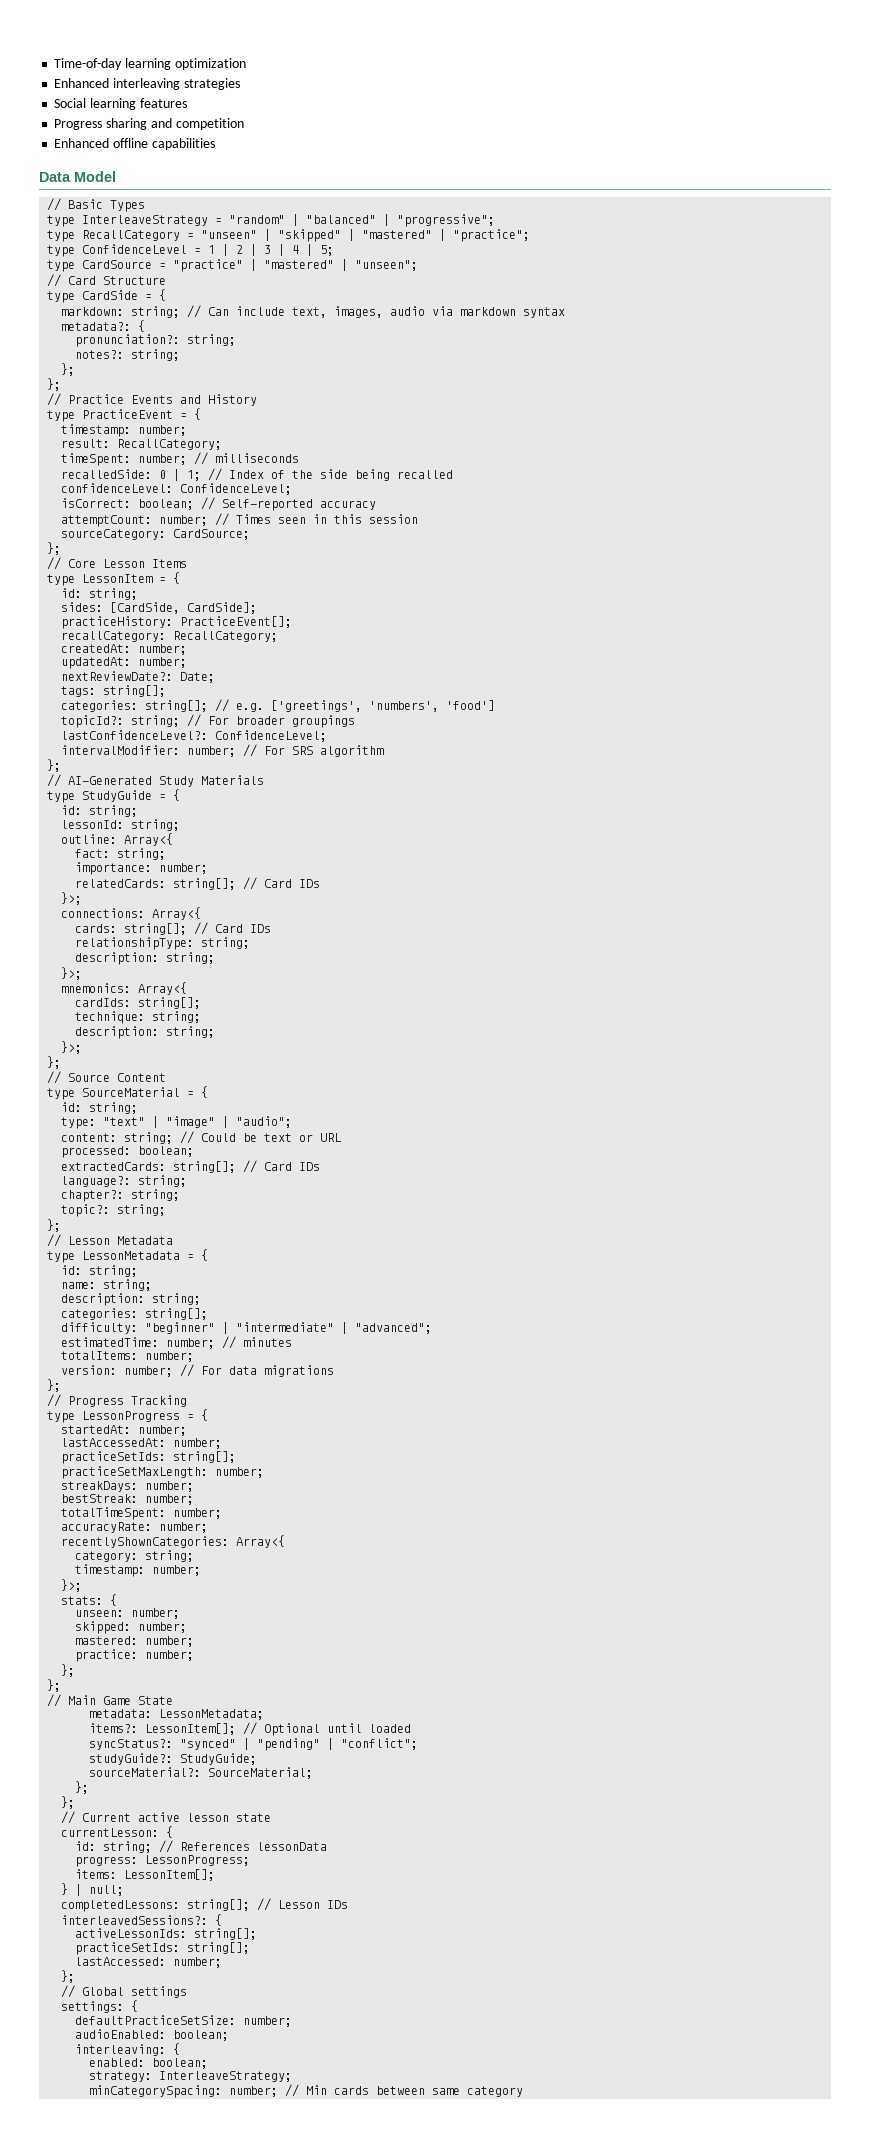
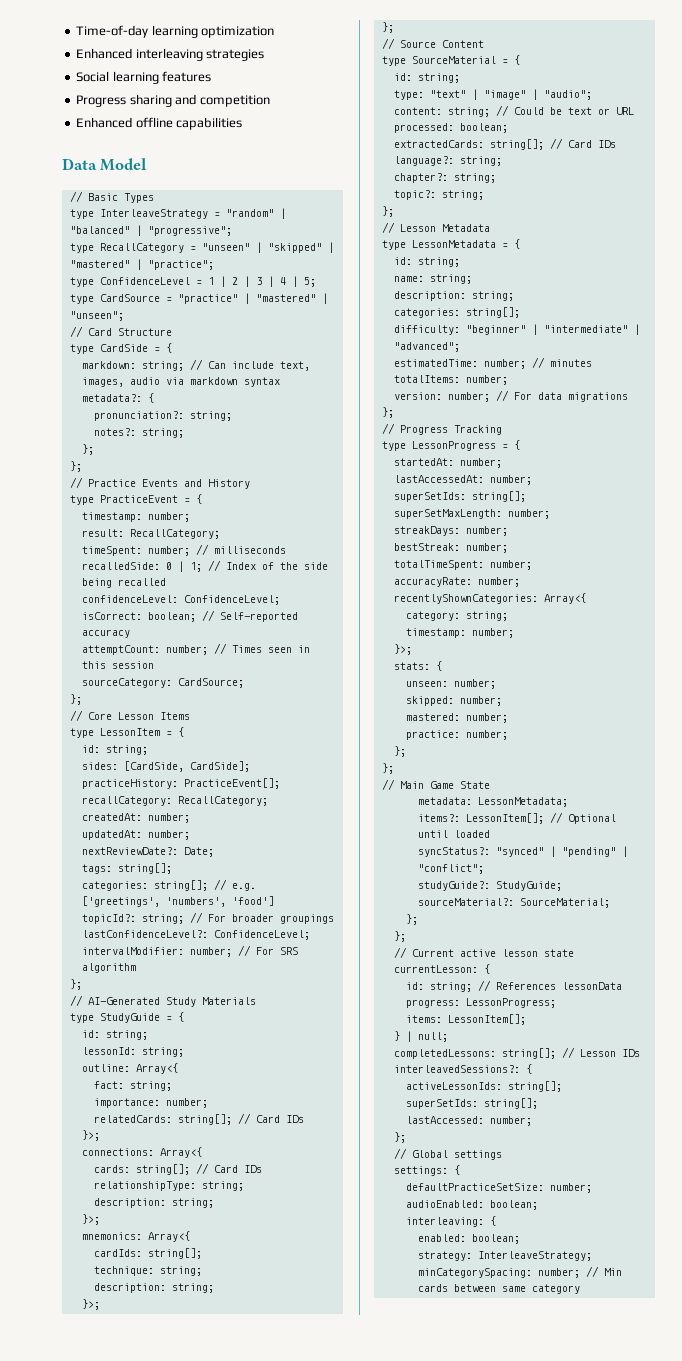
[61,1451,237,1464] [61,1466,209,1479] practiceSetIds: string[]; // practiceSetMaxLength: -> [393,491,526,502] [393,509,502,519] superSetIds: string[]; // superSetMaxLength:
[75,1942,181,1955] practiceSetIds: -> [405,1099,478,1109] superSetIds:

